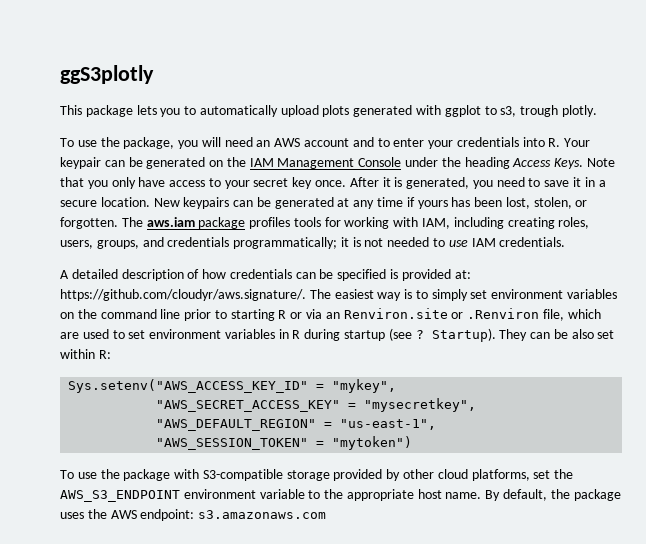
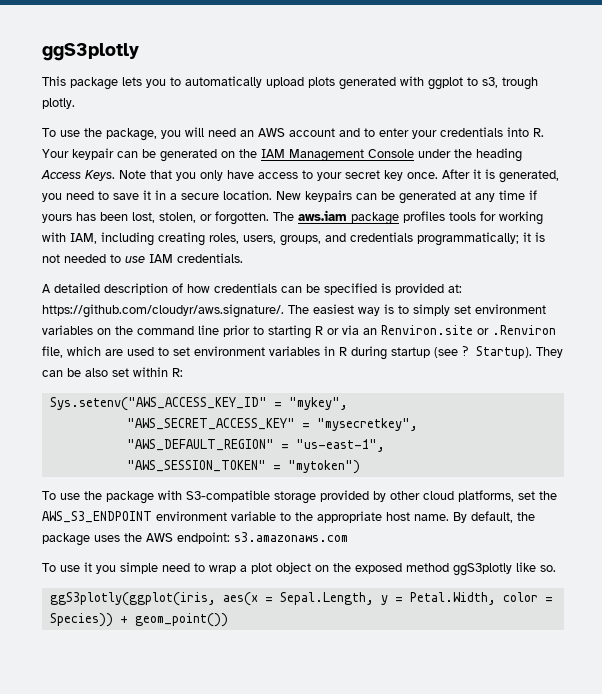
(327, 514) none -> [42,562,556,576] [49,592,553,606] [49,613,228,627] // To use it you simple need to wrap a plot object on the exposed method ggS3plotly like so. // ggS3plotly(ggplot(iris, aes(x = Sepal.Length, y = Petal.Width, color = Species)) + geom_point())

